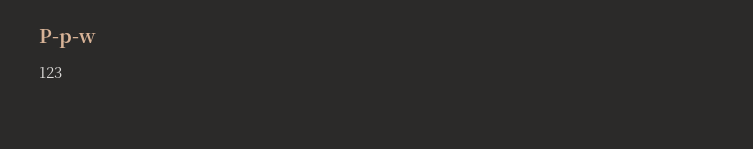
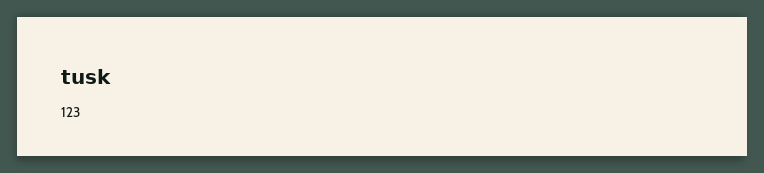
[39,29,96,48] P-p-w -> [61,69,111,84] tusk

